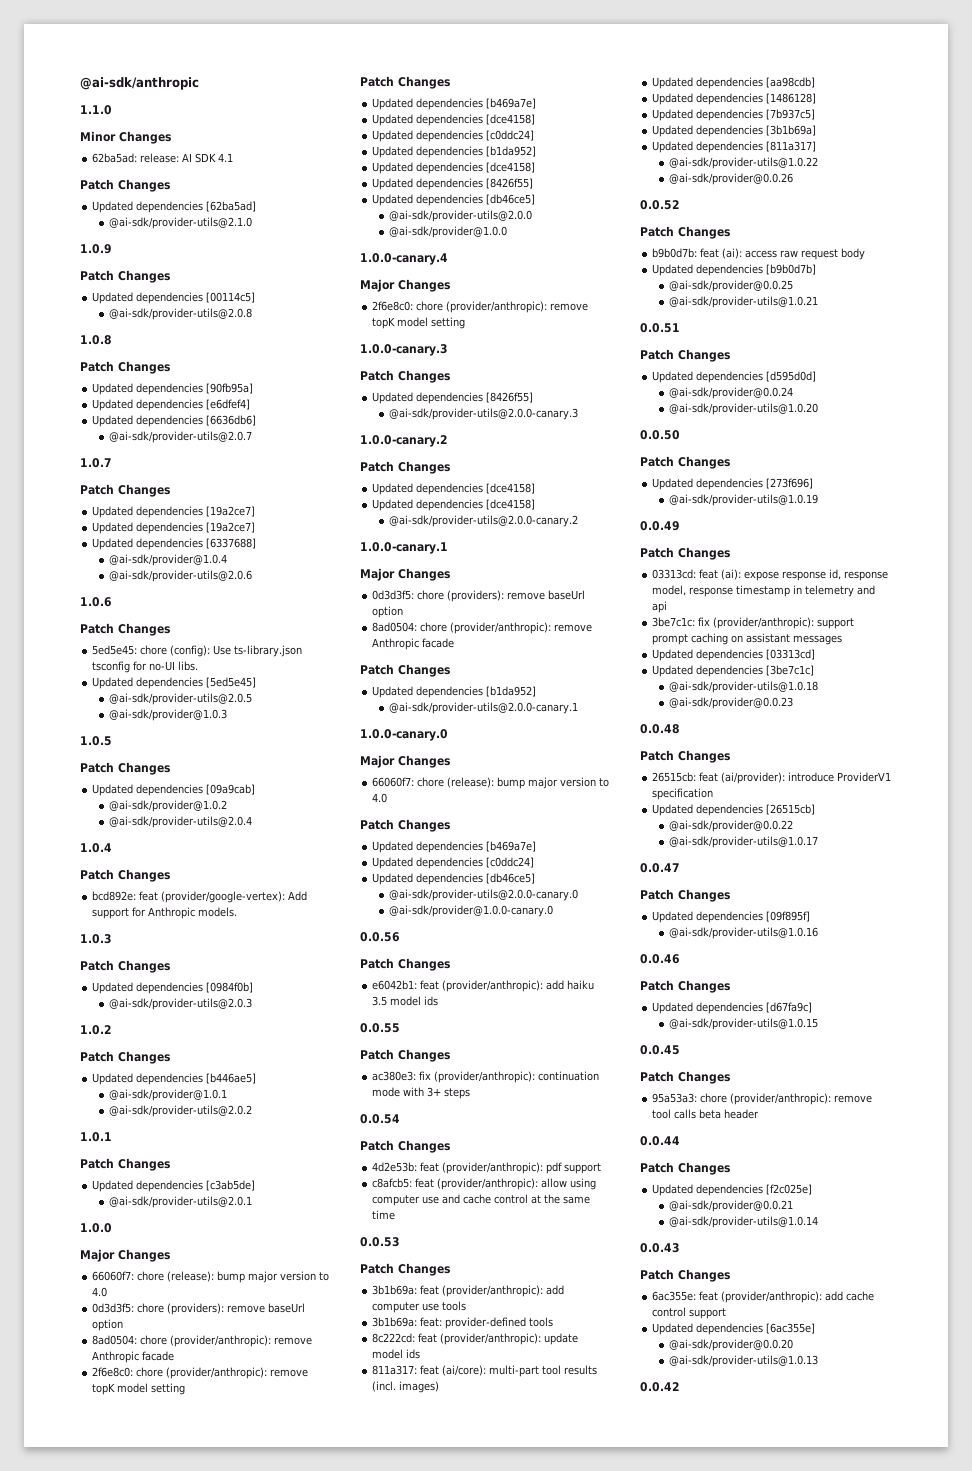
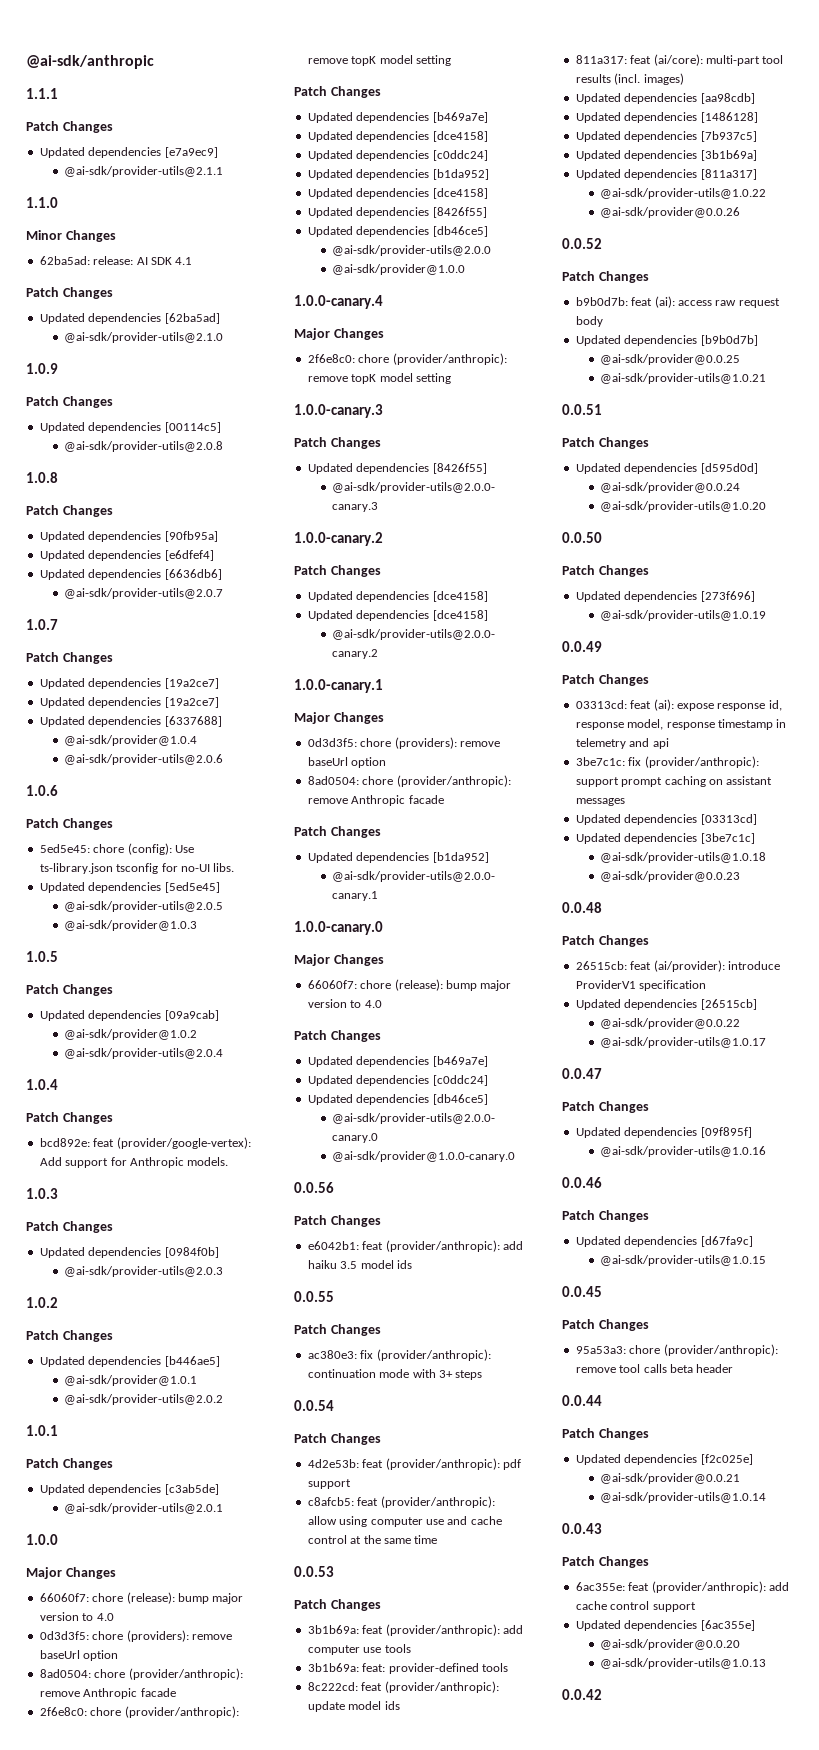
(199, 83) none -> [26,88,58,99] [26,121,113,133] [39,147,218,158] [64,166,224,177] // 1.1.1 // Patch Changes // Updated dependencies [e7a9ec9] // @ai-sdk/provider-utils@2.1.1

